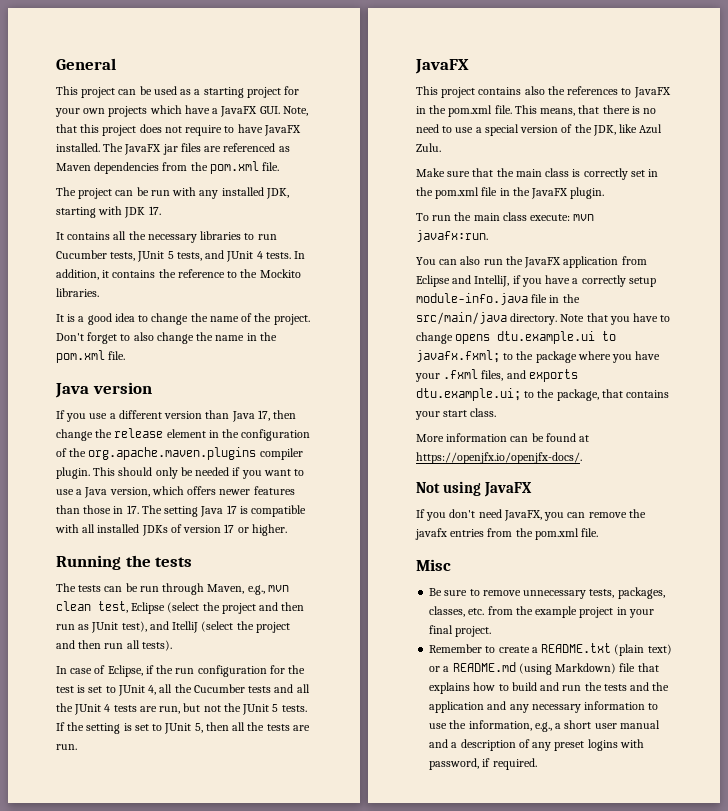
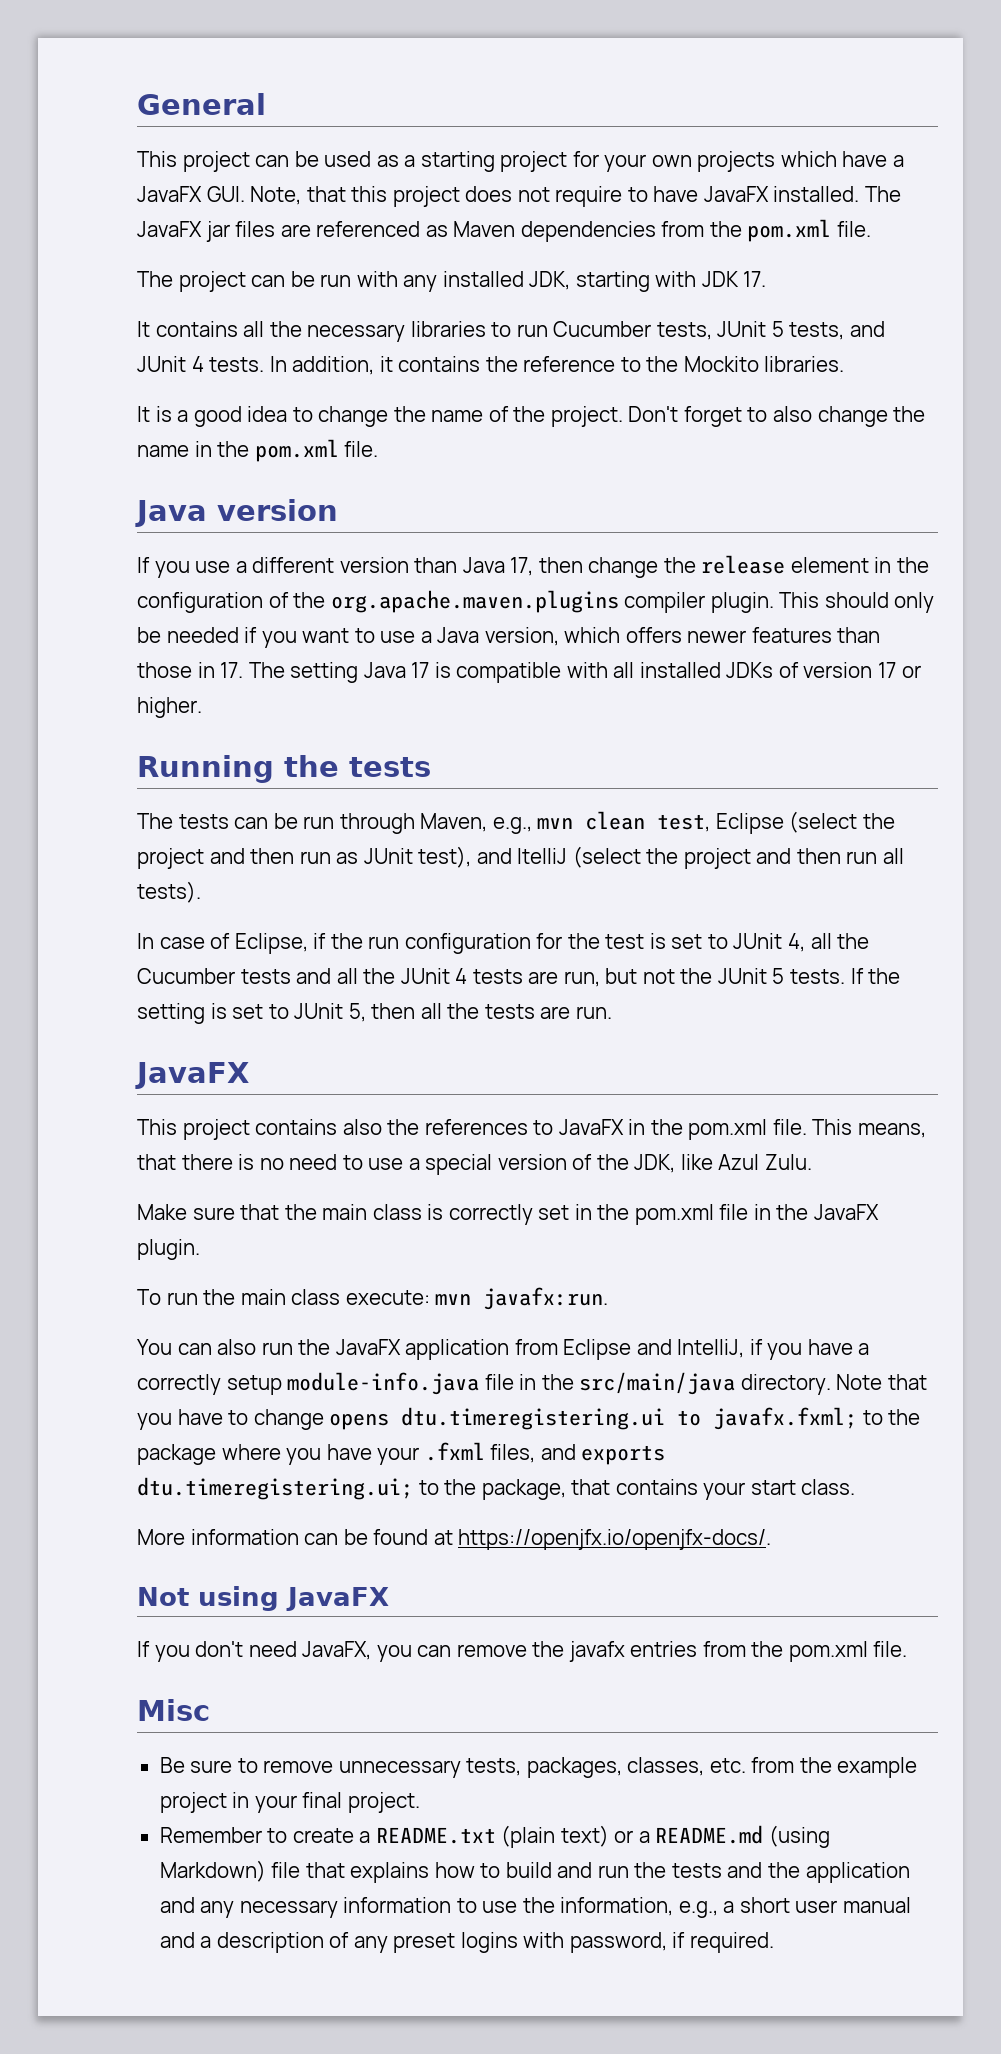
[497,331,596,344] dtu.example.ui -> [401,1407,666,1430] dtu.timeregistering.ui
[416,388,521,401] dtu.example.ui; -> [137,1477,413,1500] dtu.timeregistering.ui;

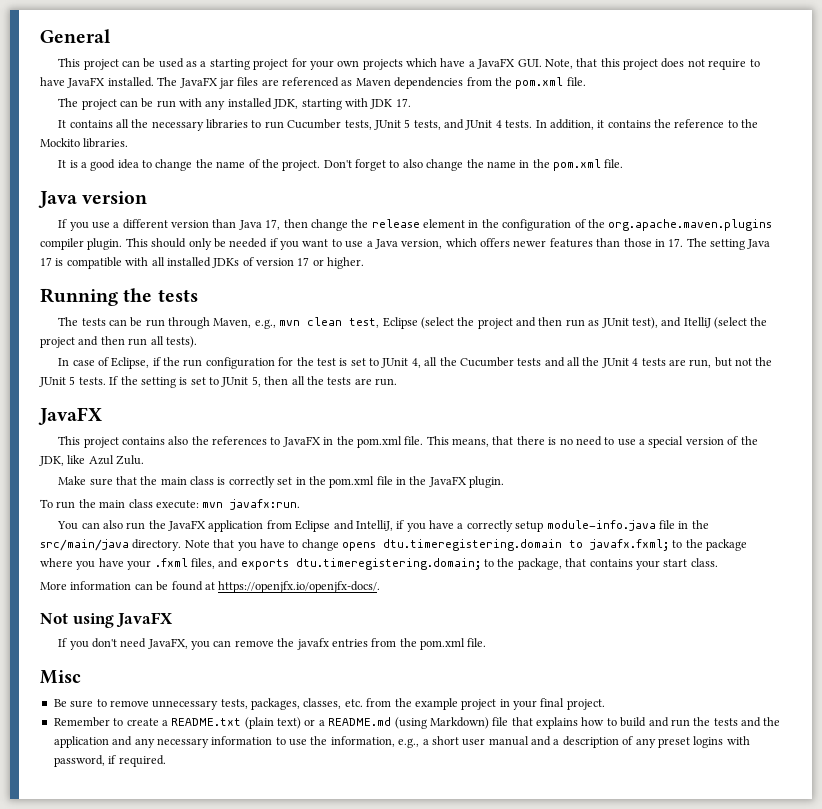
[401,1407,666,1430] dtu.timeregistering.ui -> [383,539,562,551] dtu.timeregistering.domain
[137,1477,413,1500] dtu.timeregistering.ui; -> [295,558,481,570] dtu.timeregistering.domain;

